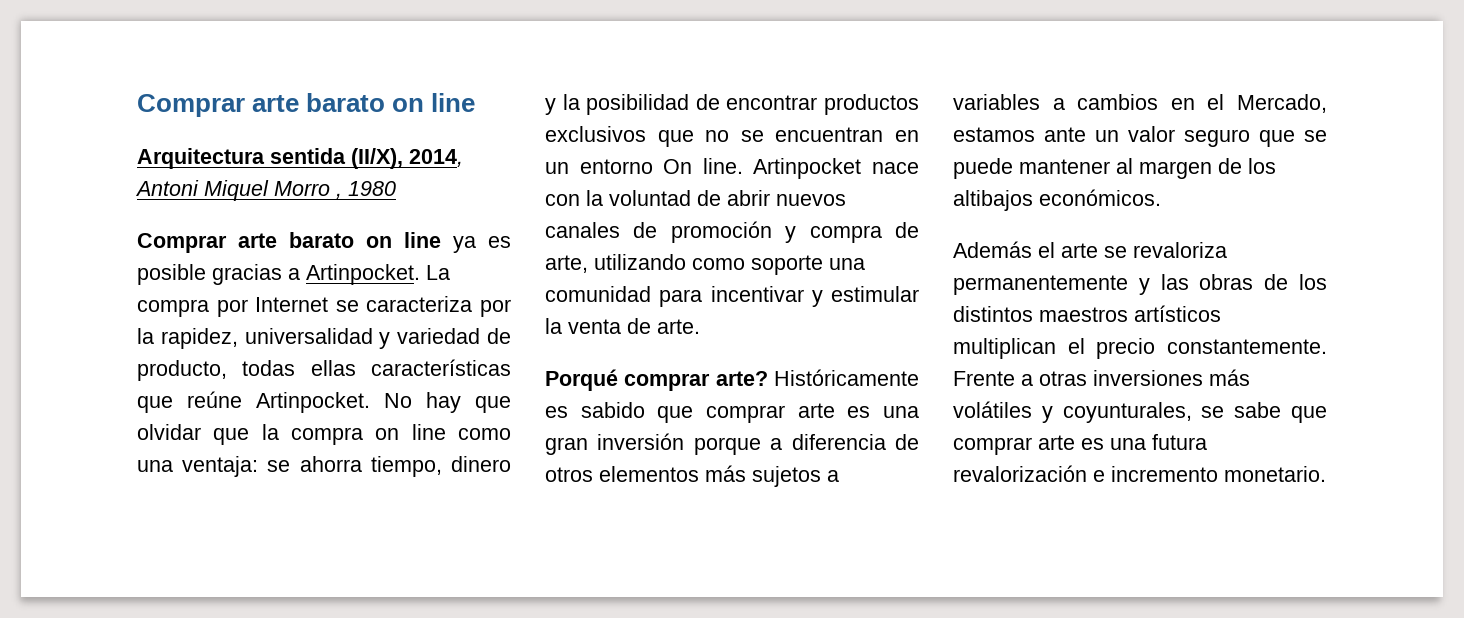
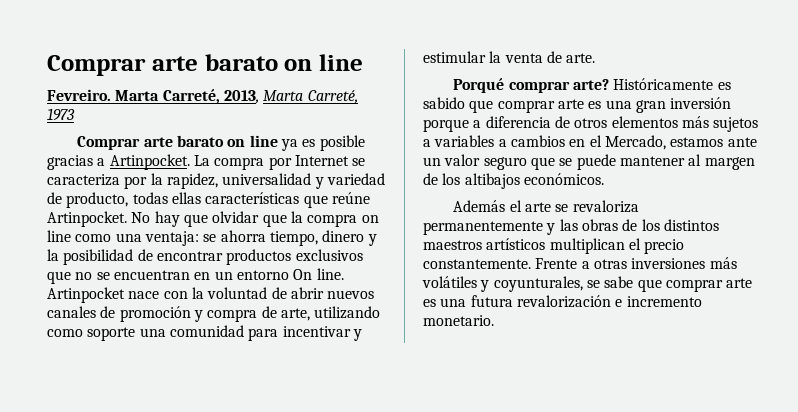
[137,148,463,169] [135,180,396,201] Arquitectura sentida (II/X), 2014, Antoni Miquel Morro , 1980 -> [47,89,358,104] [47,108,75,121] Fevreiro. Marta Carreté, 2013, Marta Carreté, 1973

